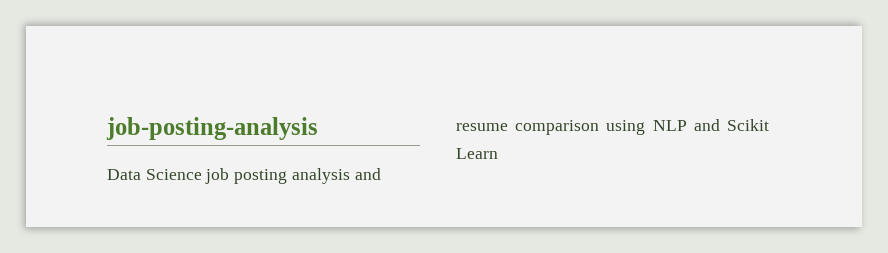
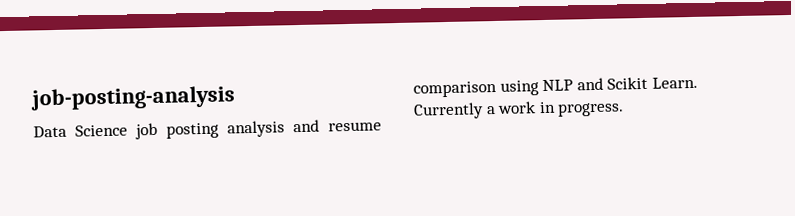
[456,148,498,159] Learn -> [651,76,698,89] [413,101,625,120] Learn. Currently a work in progress.

